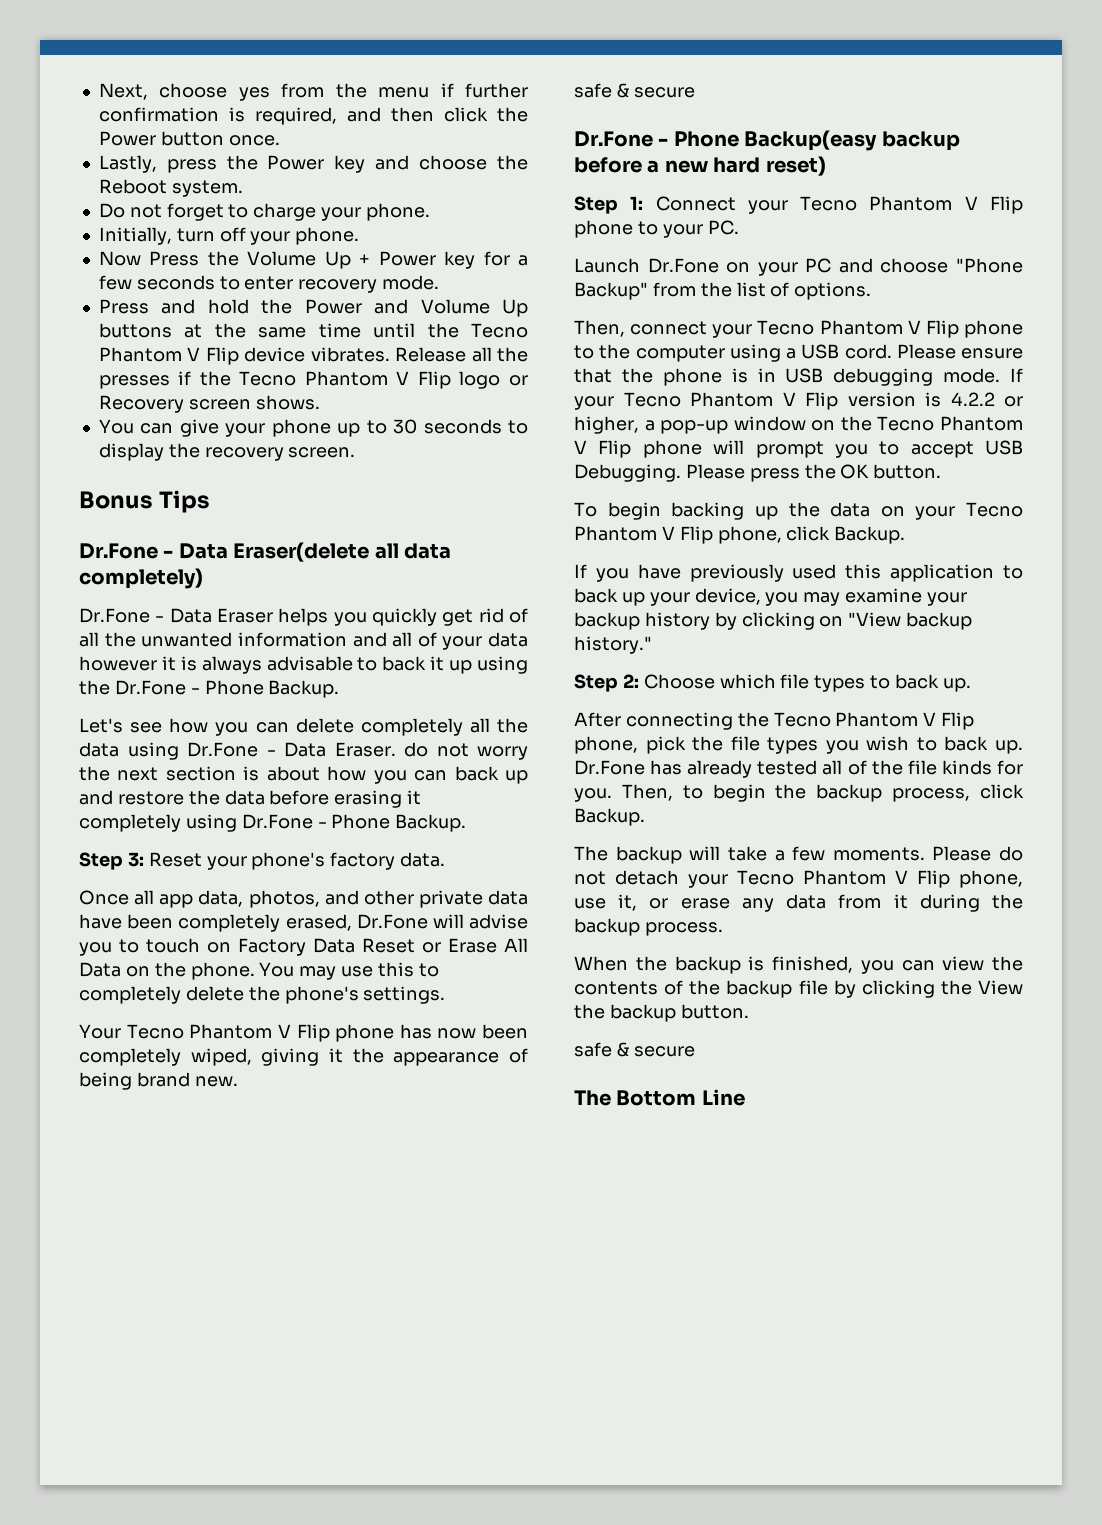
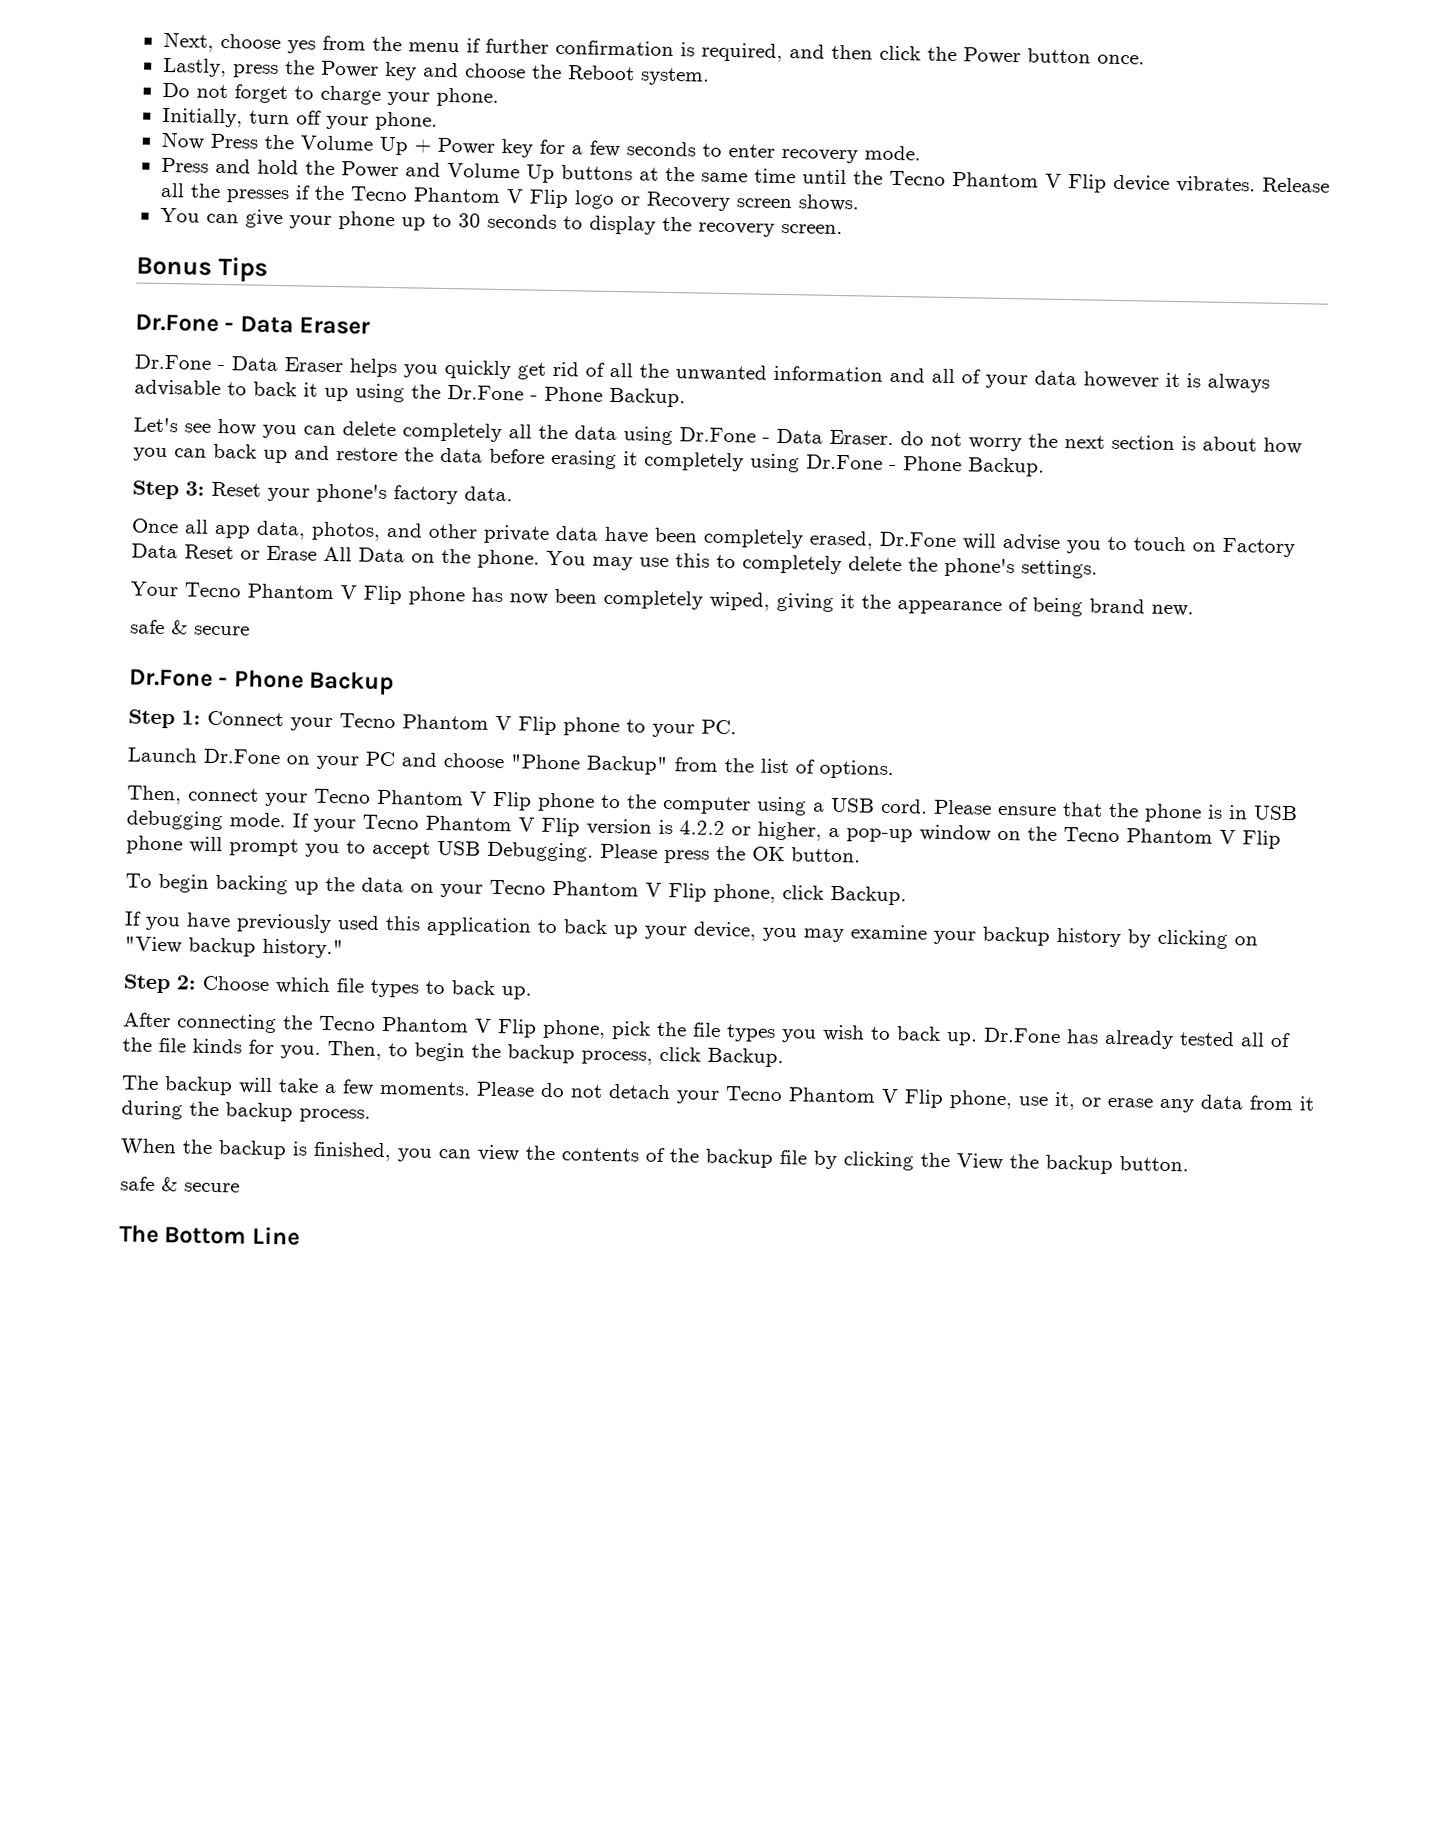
[233,542,451,562] [79,568,203,589] Eraser(delete all data completely) -> [299,316,372,335] Eraser
[744,130,960,151] [574,156,826,176] Backup(easy backup before a new hard reset) -> [309,670,395,696] Backup

